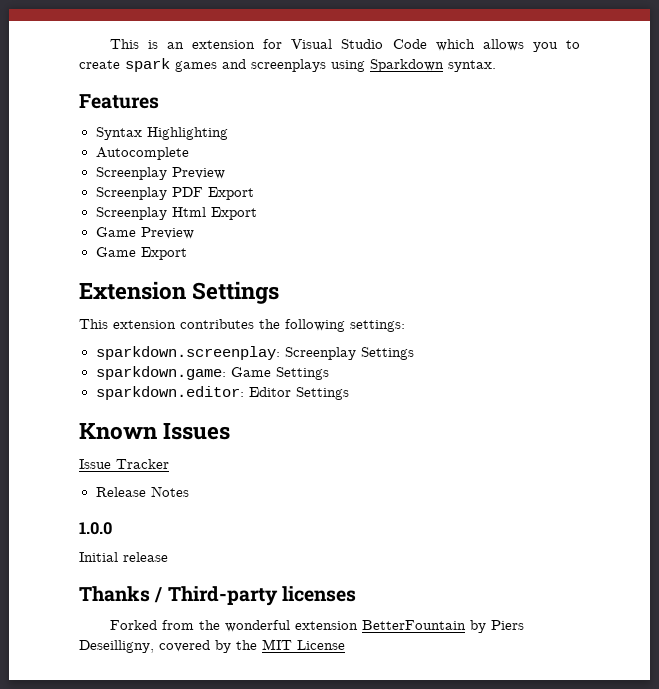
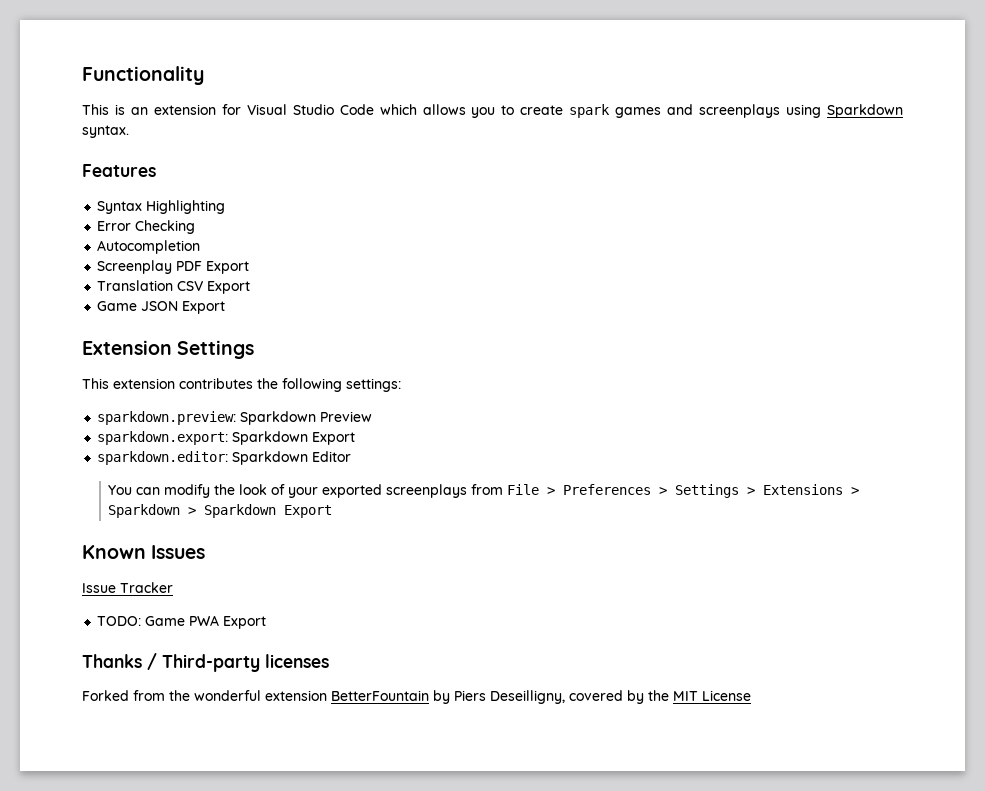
(109, 44) none -> [82,66,204,85] Functionality //
[95,147,189,160] [95,167,225,180] Autocomplete // Screenplay Preview -> [97,220,196,234] [97,240,201,254] Error Checking // Autocompletion
[95,207,206,220] Screenplay Html -> [97,280,204,291] Translation CSV
[140,227,194,239] [95,247,136,257] Preview // Game -> [141,301,179,311] JSON
[95,346,414,360] [95,366,329,380] sparkdown.screenplay: Screenplay Settings // sparkdown.game: Game Settings -> [97,411,373,425] [97,431,356,445] sparkdown.preview: Sparkdown Preview // sparkdown.export: Sparkdown Export
(244, 393) none -> [232,451,309,465] Sparkdown
[295,387,349,400] Settings -> [108,484,860,498] [108,504,333,518] // You can modify the look of your exported screenplays from File > Preferences > Settings > Extensions > Sparkdown > Sparkdown Export
[95,486,189,497] [79,522,112,535] [79,552,168,562] Release Notes // 1.0.0 // Initial release -> [97,615,267,629] TODO: Game PWA Export

